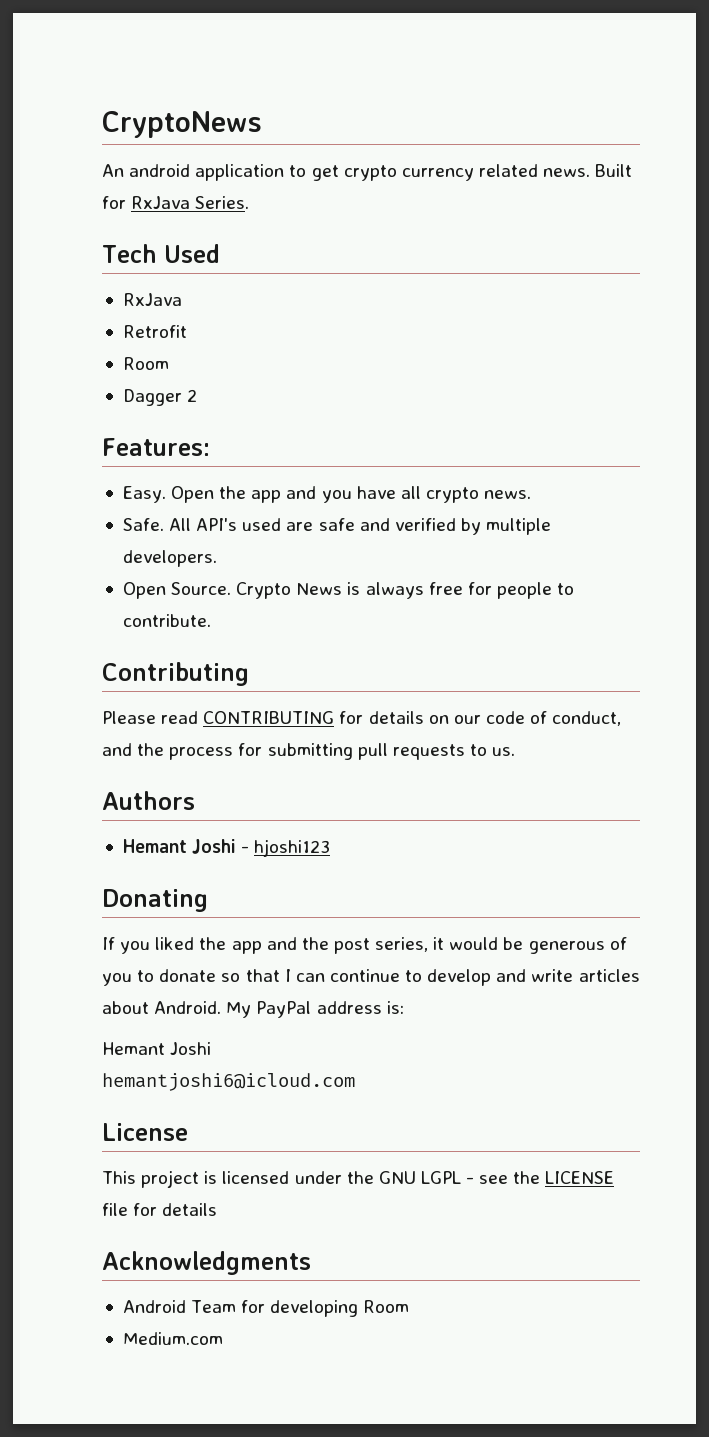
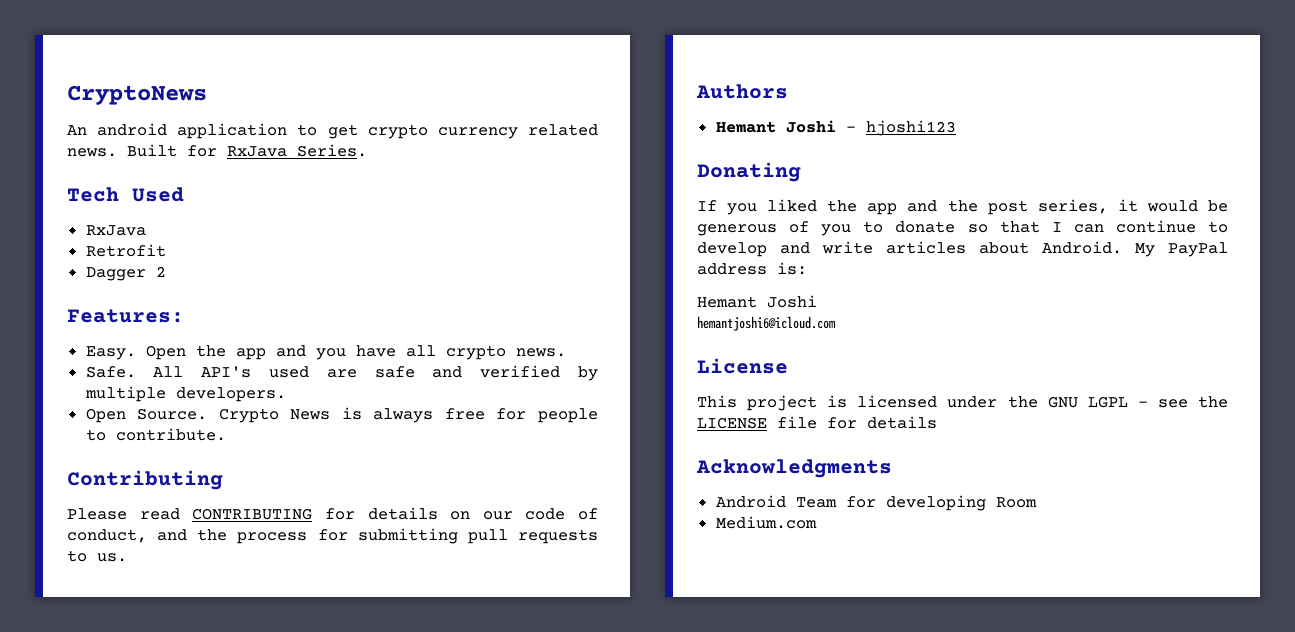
[122,357,169,370] // Room -> (166, 250) none

